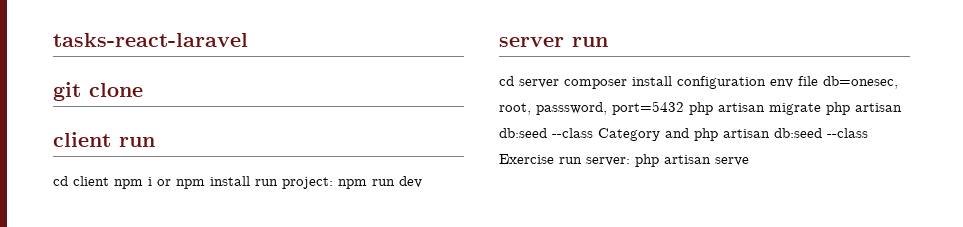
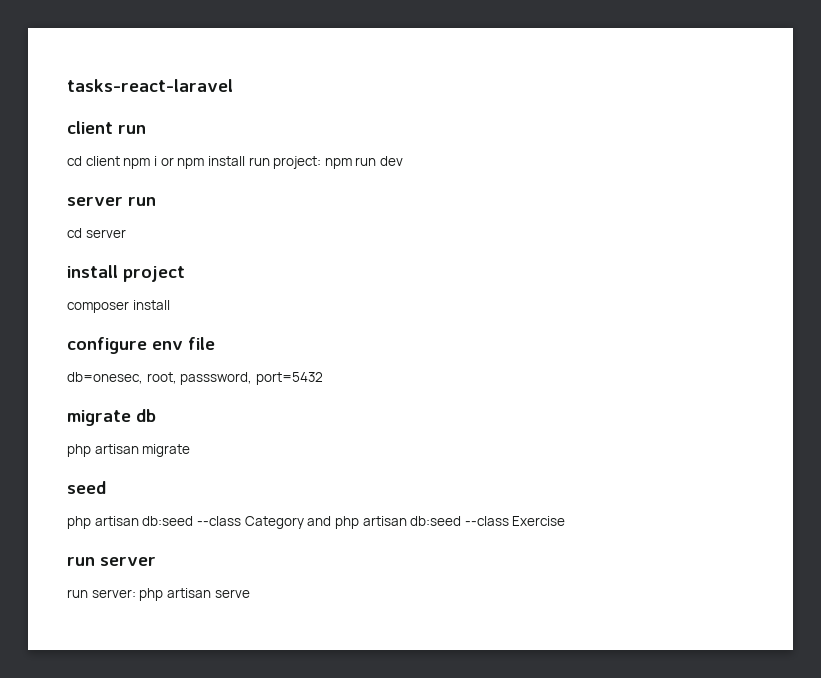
[53,82,143,101] // git clone -> (233, 85) none
(559, 83) none -> [67,265,185,282] // install project //
[677,76,766,89] configuration -> [67,337,147,354] // configure
(818, 81) none -> (215, 343) //
(684, 108) none -> [67,409,156,426] // migrate db //
(821, 109) none -> [67,481,106,494] // seed //
(554, 159) none -> [67,557,156,566] // run server //

